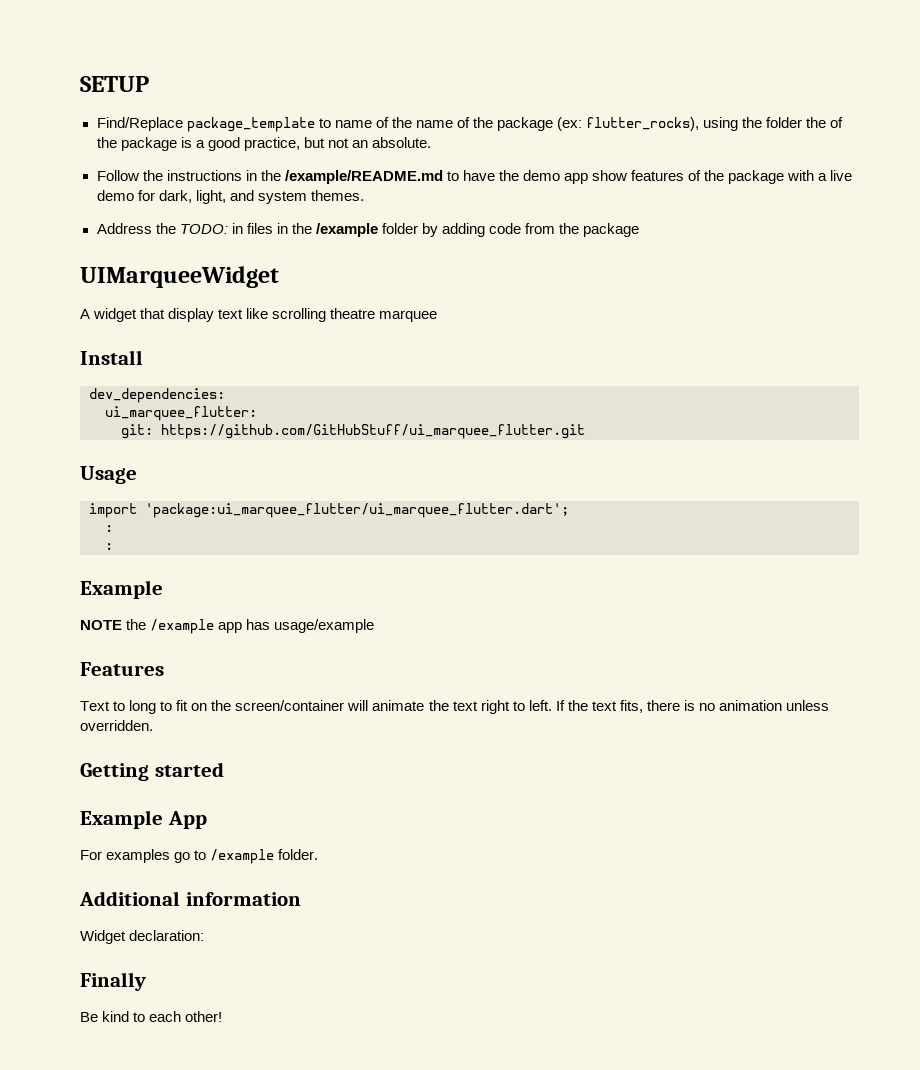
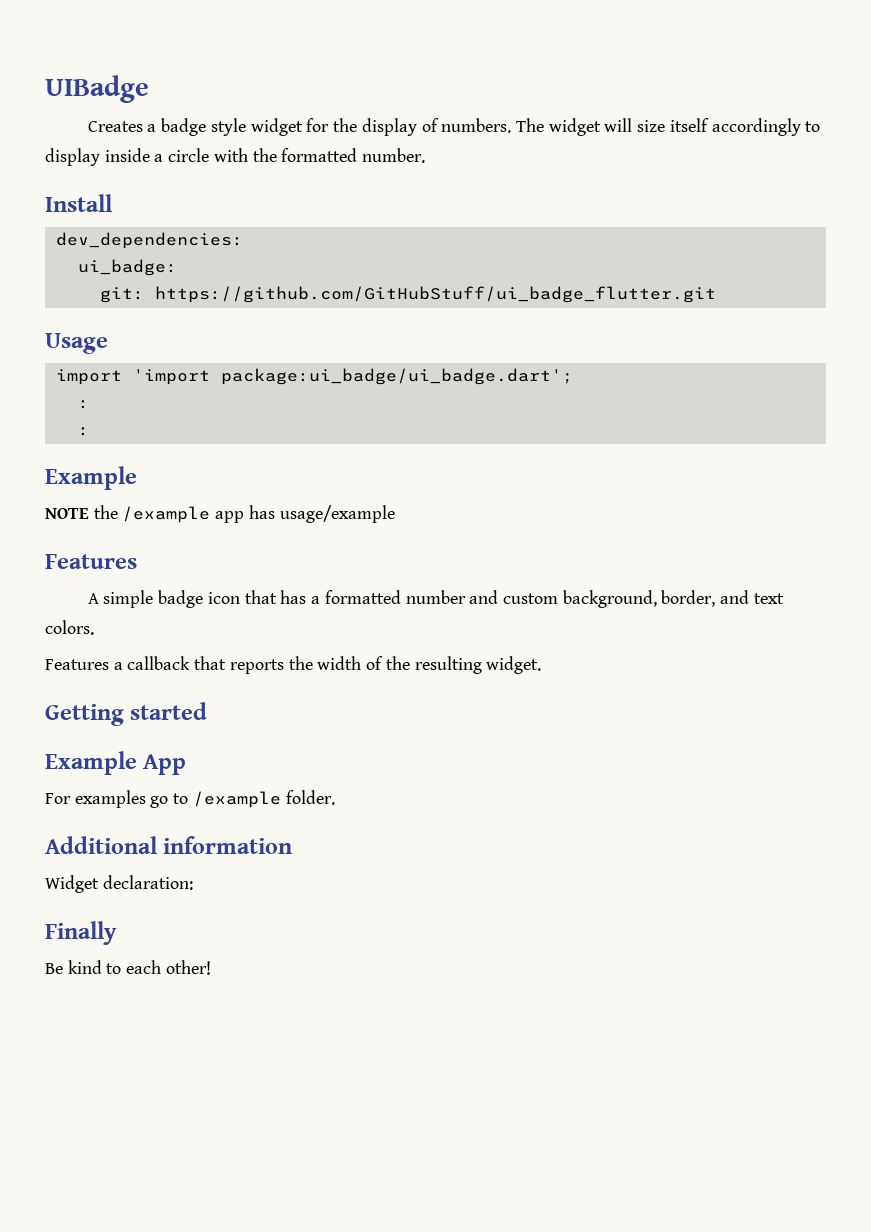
[80,76,149,92] [96,117,844,132] [96,137,431,151] [96,170,853,184] [96,190,364,204] [96,223,640,237] [80,266,279,288] [80,308,438,322] SETUP // Find/Replace package_template to name of the name of the package (ex: flutter_rocks), using the folder the of the package is a good practice, but not an absolute. // Follow the instructions in the /example/README.md to have the demo app show features of the package with a live demo for dark, light, and system themes. // Address the TODO: in files in the /example folder by adding code from the package // UIMarqueeWidget // A widget that display text like scrolling theatre marquee -> [45,75,149,103] [87,118,821,136] [45,148,426,166] UIBadge // Creates a badge style widget for the display of numbers. The widget will size itself accordingly to display inside a circle with the formatted number.
[105,406,257,421] ui_marquee_flutter: -> [77,259,177,276] ui_badge:
[161,424,585,439] https://github.com/GitHubStuff/ui_marquee_flutter.git -> [154,286,716,303] https://github.com/GitHubStuff/ui_badge_flutter.git
[145,503,569,518] 'package:ui_marquee_flutter/ui_marquee_flutter.dart'; -> [132,368,573,385] 'import package:ui_badge/ui_badge.dart';
[80,700,830,714] [80,720,153,731] Text to long to fit on the screen/container will animate the text right to left. If the text fits, there is no animation unless overridden. -> [87,590,784,608] [45,620,94,635] [45,656,542,674] A simple badge icon that has a formatted number and custom background, border, and text colors. // Features a callback that reports the width of the resulting widget.

